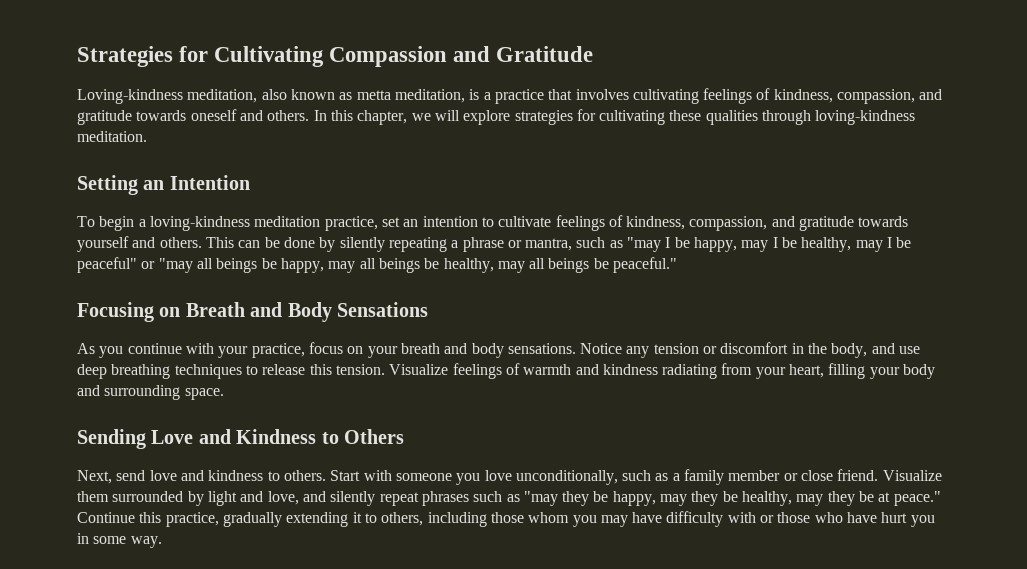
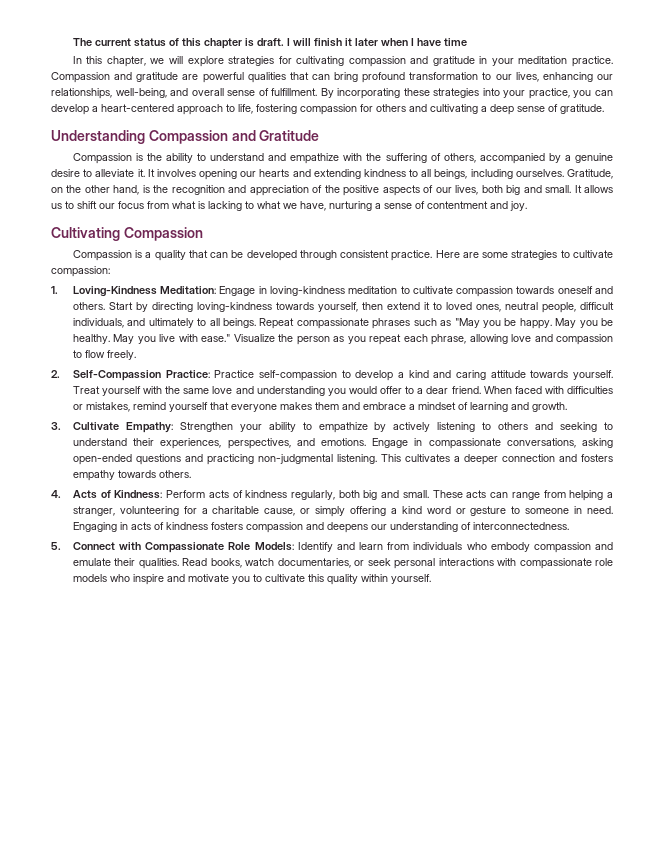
[77,46,594,67] [77,88,943,104] [77,109,310,125] Strategies for Cultivating Compassion and Gratitude // Loving-kindness meditation, also known as metta meditation, is a practice that involves cultivating feelings of kindness, compassion, and gratitude towards oneself and others. -> [72,38,467,49] The current status of this chapter is draft. I will finish it later when I have time //
[669,110,916,125] [77,131,147,142] [77,175,250,195] [77,215,909,231] [77,236,912,252] [77,257,678,273] [77,302,428,322] [77,342,921,358] [77,363,936,379] [77,385,224,400] [77,429,404,449] [77,469,942,485] [77,491,941,506] [77,511,935,527] [77,533,162,548] these qualities through loving-kindness meditation. // Setting an Intention // To begin a loving-kindness meditation practice, set an intention to cultivate feelings of kindness, compassion, and gratitude towards yourself and others. This can be done by silently repeating a phrase or mantra, such as "may I be happy, may I be healthy, may I be peaceful" or "may all beings be happy, may all beings be healthy, may all beings be peaceful." // Focusing on Breath and Body Sensations // As you continue with your practice, focus on your breath and body sensations. Notice any tension or discomfort in the body, and use deep breathing techniques to release this tension. Visualize feelings of warmth and kindness radiating from your heart, filling your body and surrounding space. // Sending Love and Kindness to Others // Next, send love and kindness to others. Start with someone you love unconditionally, such as a family member or close friend. Visualize them surrounded by light and love, and silently repeat phrases such as "may they be happy, may they be healthy, may they be at peace." Continue this practice, gradually extending it to others, including those whom you may have difficulty with or those who have hurt you in some way. -> [348,56,613,67] [51,72,613,83] [51,88,614,99] [51,104,604,115] [51,130,320,144] [72,153,613,164] [51,169,614,180] [51,185,614,196] [51,201,527,211] [51,227,203,241] [72,250,613,261] [51,266,110,277] [51,286,613,297] [72,302,614,313] [72,318,613,329] [72,334,613,345] [72,350,136,360] [51,370,613,381] [72,386,613,396] [72,402,567,412] [51,422,613,433] [72,438,613,449] [72,454,613,465] [72,470,191,481] [51,490,614,501] [72,506,613,517] [72,522,569,533] [51,542,613,553] [72,558,614,569] [72,574,431,585] compassion and gratitude in your meditation practice. Compassion and gratitude are powerful qualities that can bring profound transformation to our lives, enhancing our relationships, well-being, and overall sense of fulfillment. By incorporating these strategies into your practice, you can develop a heart-centered approach to life, fostering compassion for others and cultivating a deep sense of gratitude. // Understanding Compassion and Gratitude // Compassion is the ability to understand and empathize with the suffering of others, accompanied by a genuine desire to alleviate it. It involves opening our hearts and extending kindness to all beings, including ourselves. Gratitude, on the other hand, is the recognition and appreciation of the positive aspects of our lives, both big and small. It allows us to shift our focus from what is lacking to what we have, nurturing a sense of contentment and joy. // Cultivating Compassion // Compassion is a quality that can be developed through consistent practice. Here are some strategies to cultivate compassion: // 1. Loving-Kindness Meditation: Engage in loving-kindness meditation to cultivate compassion towards oneself and others. Start by directing loving-kindness towards yourself, then extend it to loved ones, neutral people, difficult individuals, and ultimately to all beings. Repeat compassionate phrases such as "May you be happy. May you be healthy. May you live with ease." Visualize the person as you repeat each phrase, allowing love and compassion to flow freely. // 2. Self-Compassion Practice: Practice self-compassion to develop a kind and caring attitude towards yourself. Treat yourself with the same love and understanding you would offer to a dear friend. When faced with difficulties or mistakes, remind yourself that everyone makes them and embrace a mindset of learning and growth. // 3. Cultivate Empathy: Strengthen your ability to empathize by actively listening to others and seeking to understand their experiences, perspectives, and emotions. Engage in compassionate conversations, asking open-ended questions and practicing non-judgmental listening. This cultivates a deeper connection and fosters empathy towards others. // 4. Acts of Kindness: Perform acts of kindness regularly, both big and small. These acts can range from helping a stranger, volunteering for a charitable cause, or simply offering a kind word or gesture to someone in need. Engaging in acts of kindness fosters compassion and deepens our understanding of interconnectedness. // 5. Connect with Compassionate Role Models: Identify and learn from individuals who embody compassion and emulate their qualities. Read books, watch documentaries, or seek personal interactions with compassionate role models who inspire and motivate you to cultivate this quality within yourself.

